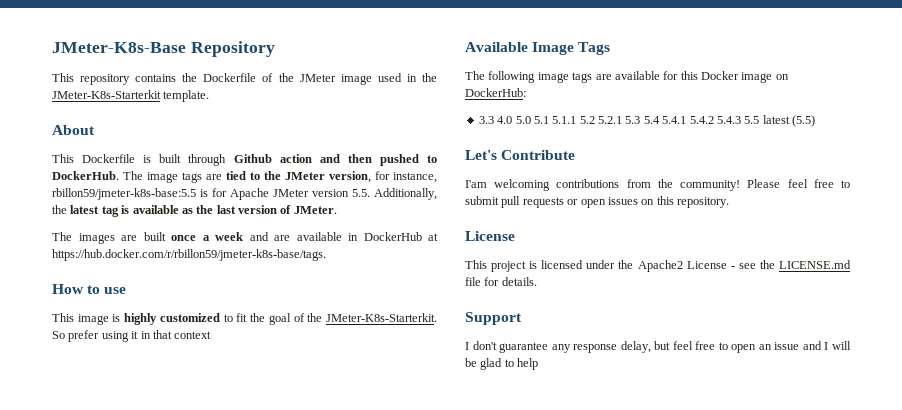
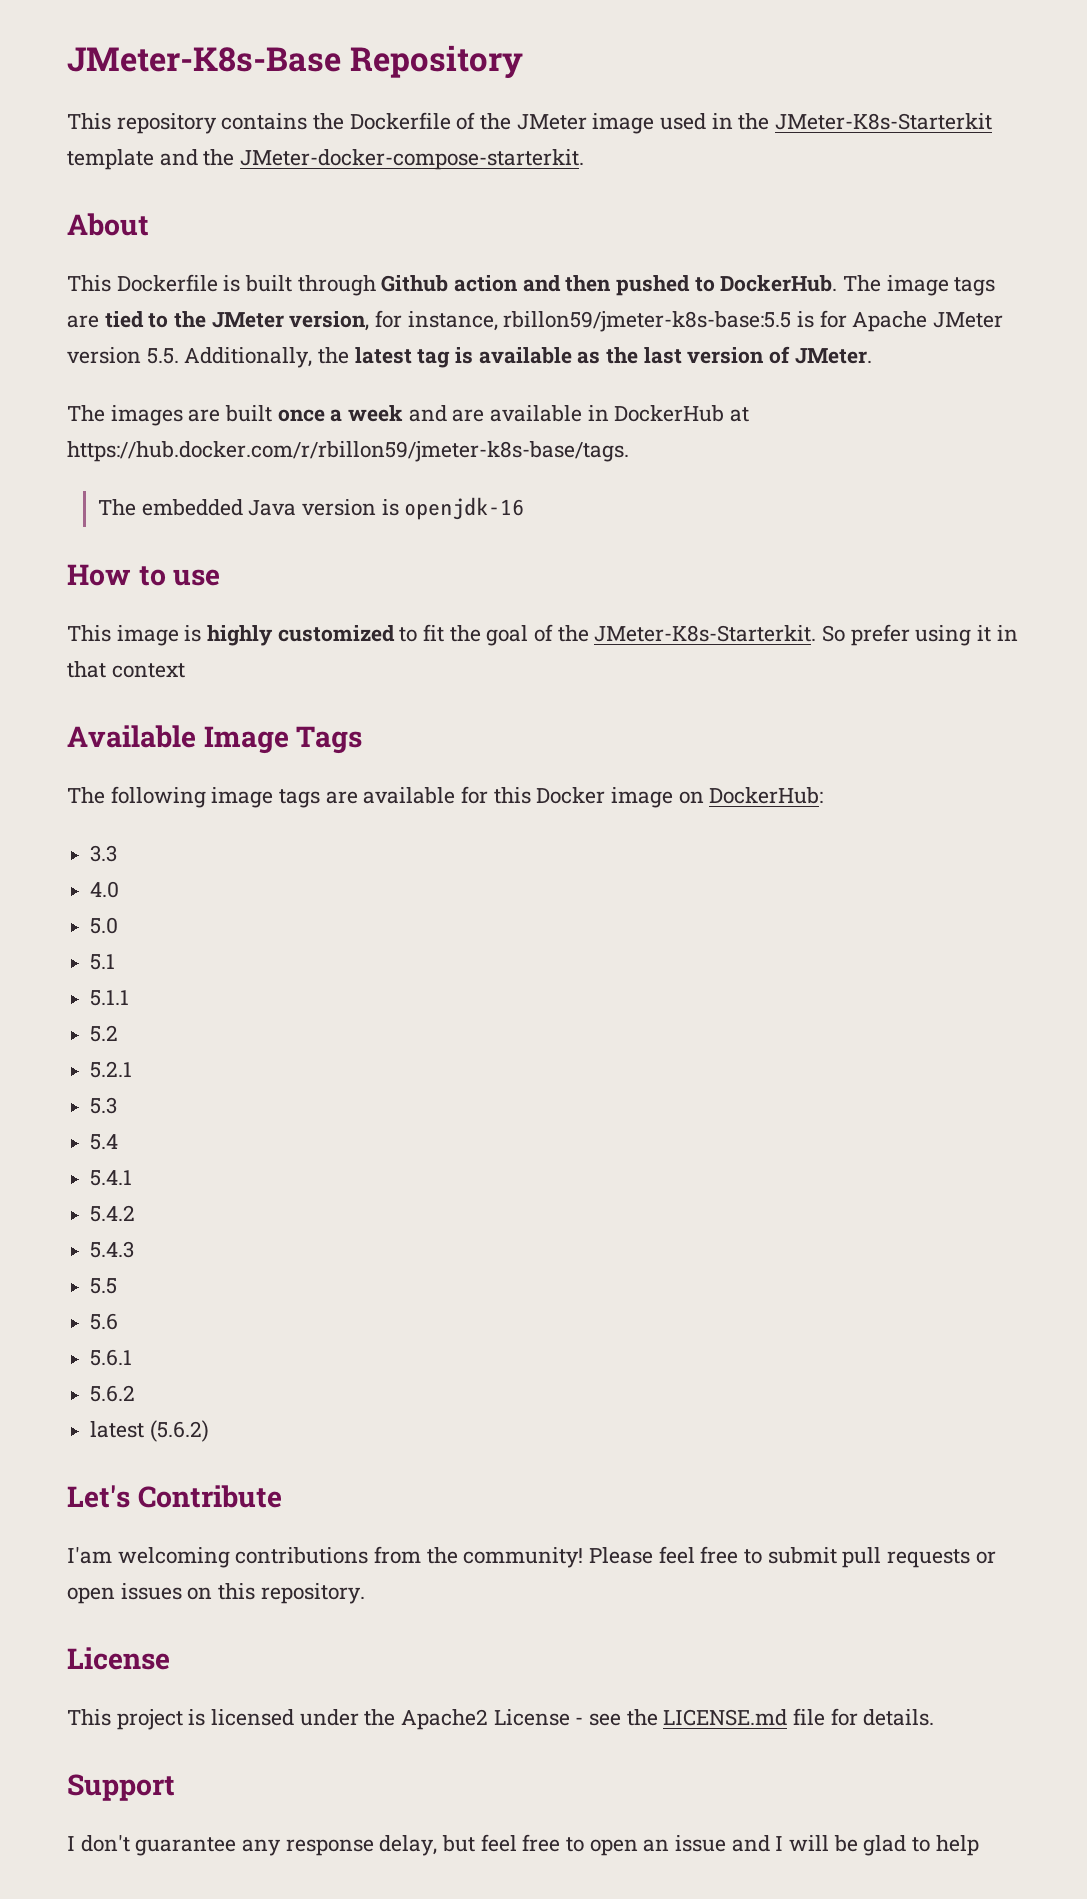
[163,90,210,102] template. -> [67,149,585,170] template and the JMeter-docker-compose-starterkit.
(326, 255) none -> [98,497,525,520] // The embedded Java version is openjdk-16
(494, 120) none -> (118, 853) //
(513, 120) none -> (120, 889) //
(531, 120) none -> (119, 925) //
(549, 120) none -> (116, 962) //
(577, 120) none -> (130, 998) //
(595, 120) none -> (119, 1033) //
(622, 120) none -> (133, 1069) //
(641, 120) none -> (118, 1105) //
(660, 120) none -> (119, 1142) //
(687, 120) none -> (133, 1178) //
(714, 120) none -> (136, 1213) //
(741, 120) none -> (135, 1249) //
[762,115,815,127] latest (5.5) -> [90,1313,119,1330] [90,1349,133,1366] [90,1385,136,1402] [90,1420,209,1442] // 5.6 // 5.6.1 // 5.6.2 // latest (5.6.2)

